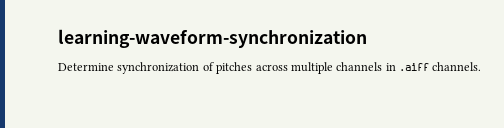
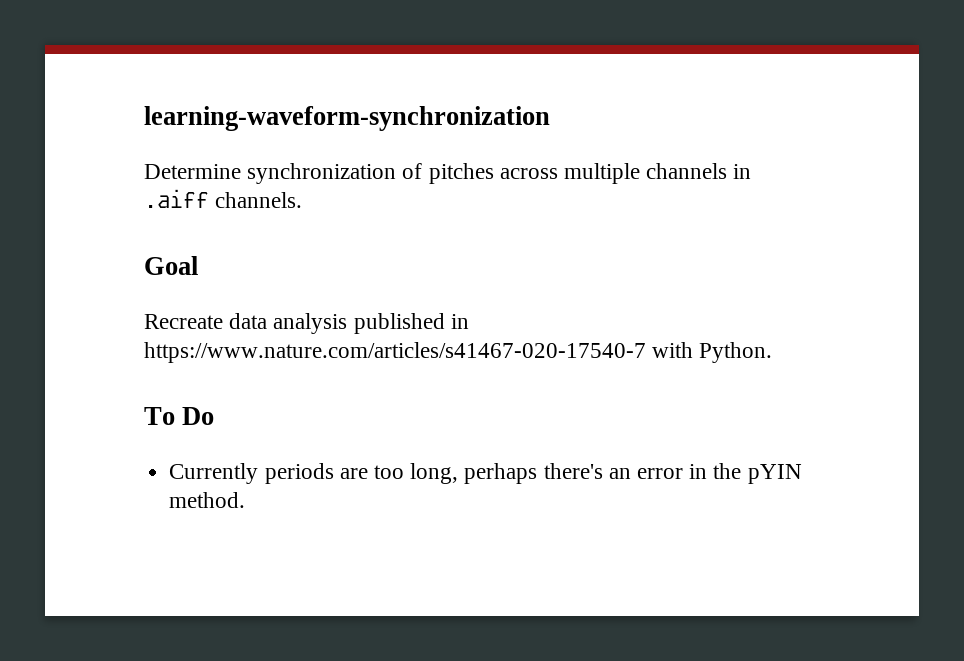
(482, 66) none -> [144,256,198,275] [144,313,469,334] [144,342,773,363] [144,407,215,425] [169,463,802,484] [169,492,246,508] // Goal // Recreate data analysis published in https://www.nature.com/articles/s41467-020-17540-7 with Python. // To Do // Currently periods are too long, perhaps there's an error in the pYIN method.

